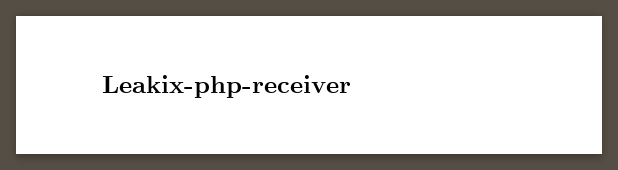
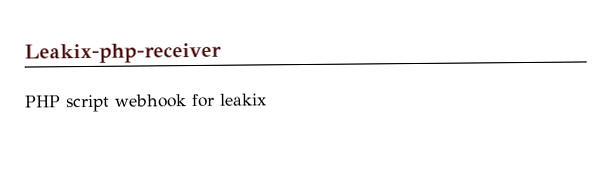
(351, 86) none -> [24,93,267,113] // PHP script webhook for leakix

